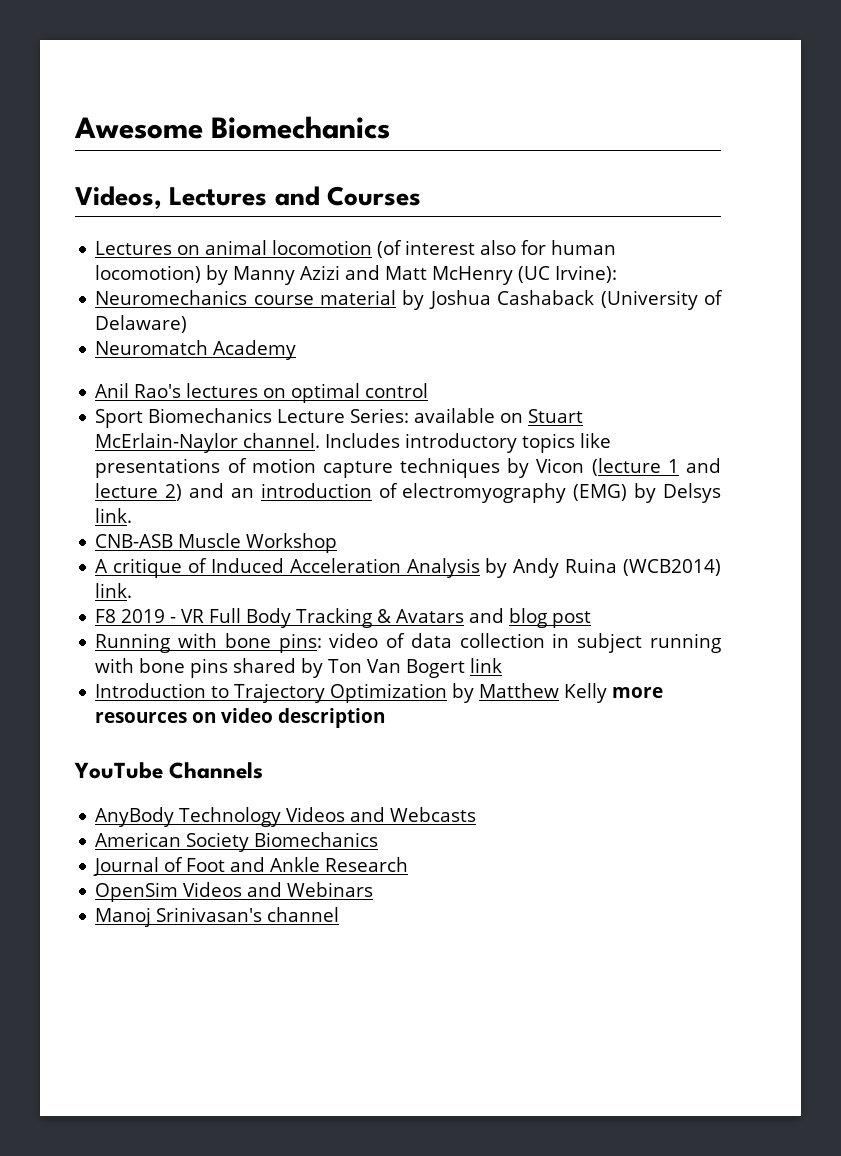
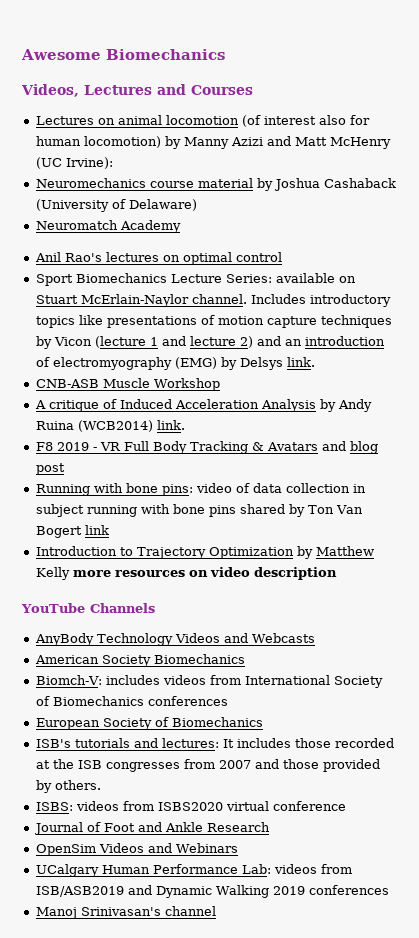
(379, 839) none -> [35,675,383,688] [35,696,228,706] [35,717,263,730] [35,738,394,748] [35,759,380,772] [35,780,101,793] [35,801,346,811] // Biomch-V: includes videos from International Society of Biomechanics conferences // European Society of Biomechanics // ISB's tutorials and lectures: It includes those recorded at the ISB congresses from 2007 and those provided by others. // ISBS: videos from ISBS2020 virtual conference
(374, 889) none -> [35,864,352,877] [35,885,389,898] // UCalgary Human Performance Lab: videos from ISB/ASB2019 and Dynamic Walking 2019 conferences

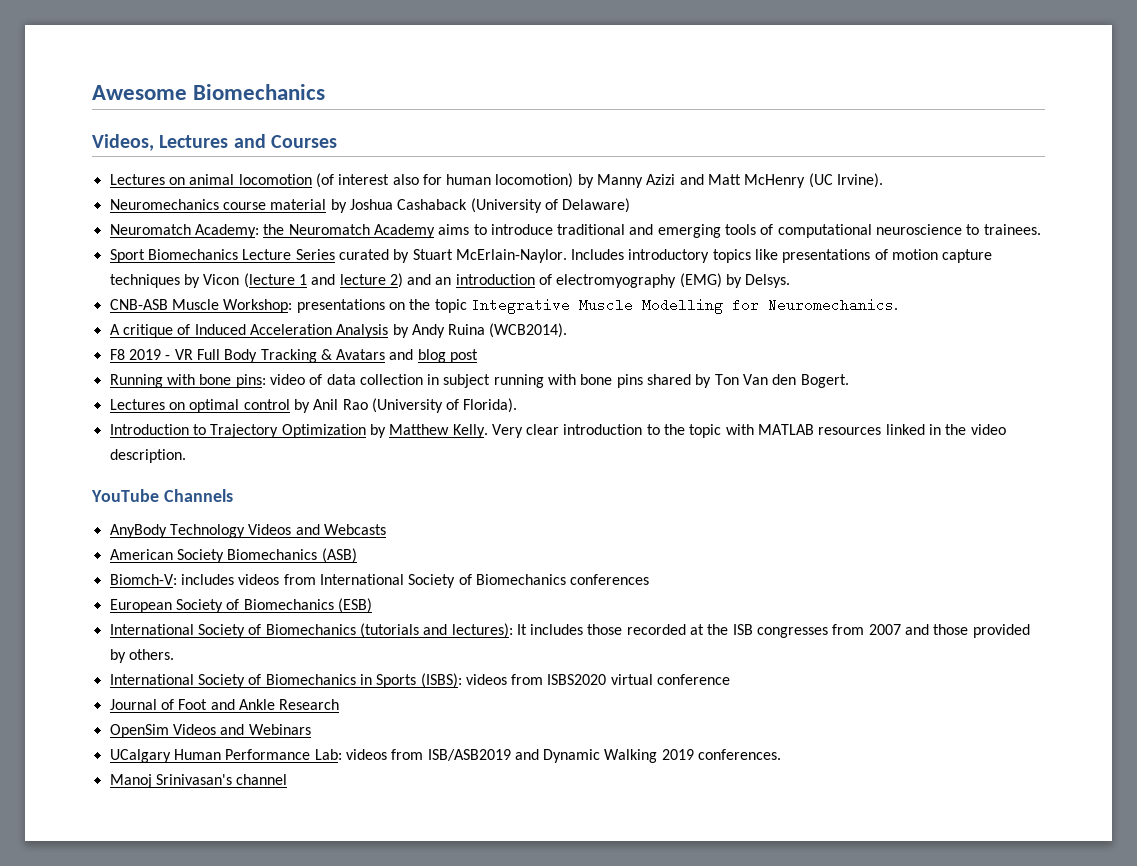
[65,157,113,169] Irvine): -> [837,173,884,188] Irvine).
[119,220,181,233] [34,252,282,265] [35,273,356,286] [35,294,247,307] Academy // Anil Rao's lectures on optimal control // Sport Biomechanics Lecture Series: available on Stuart McErlain-Naylor channel. -> [194,224,1041,238] [109,249,567,263] Academy: the Neuromatch Academy aims to introduce traditional and emerging tools of computational neuroscience to trainees. // Sport Biomechanics Lecture Series curated by Stuart McErlain-Naylor.
[239,357,315,370] Delsys link. -> [745,274,791,288] Delsys.
[153,378,220,391] Workshop -> [223,298,898,314] Workshop: presentations on the topic Integrative Muscle Modelling for Neuromechanics.
[77,420,185,432] (WCB2014) link. -> [489,323,568,338] (WCB2014).
[35,525,109,538] Bogert link -> [772,374,849,388] [109,398,518,413] den Bogert. // Lectures on optimal control by Anil Rao (University of Florida).
[35,567,337,580] Kelly more resources on video description -> [452,424,1006,438] [109,449,186,463] Kelly. Very clear introduction to the topic with MATLAB resources linked in the video description.
(245, 659) none -> [321,548,357,563] (ASB)
[35,738,219,748] // ISB's tutorials and lectures: -> [337,598,372,613] [109,623,513,638] (ESB) // International Society of Biomechanics (tutorials and lectures):
[35,802,73,811] ISBS: -> [109,673,462,688] International Society of Biomechanics in Sports (ISBS):
[308,885,389,895] conferences -> [698,749,782,760] conferences.

